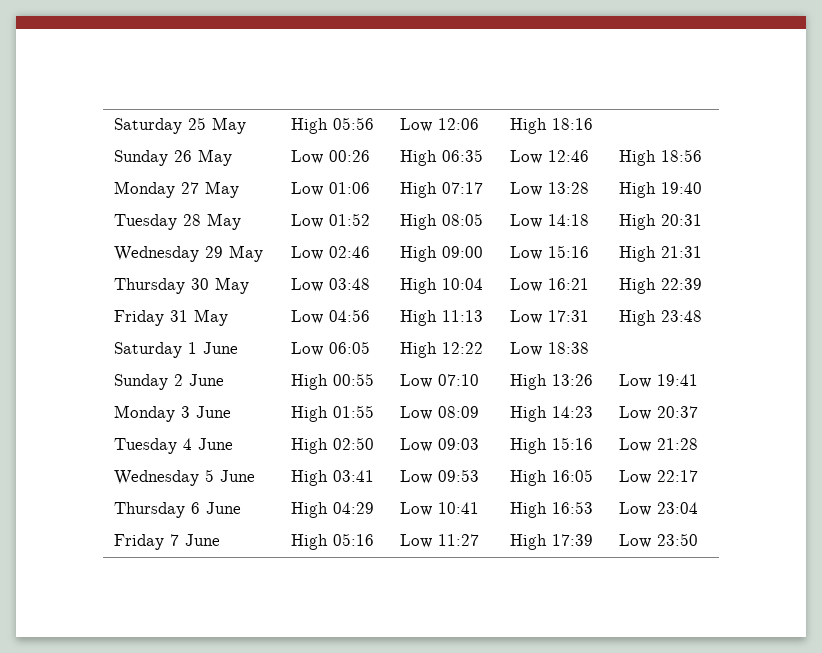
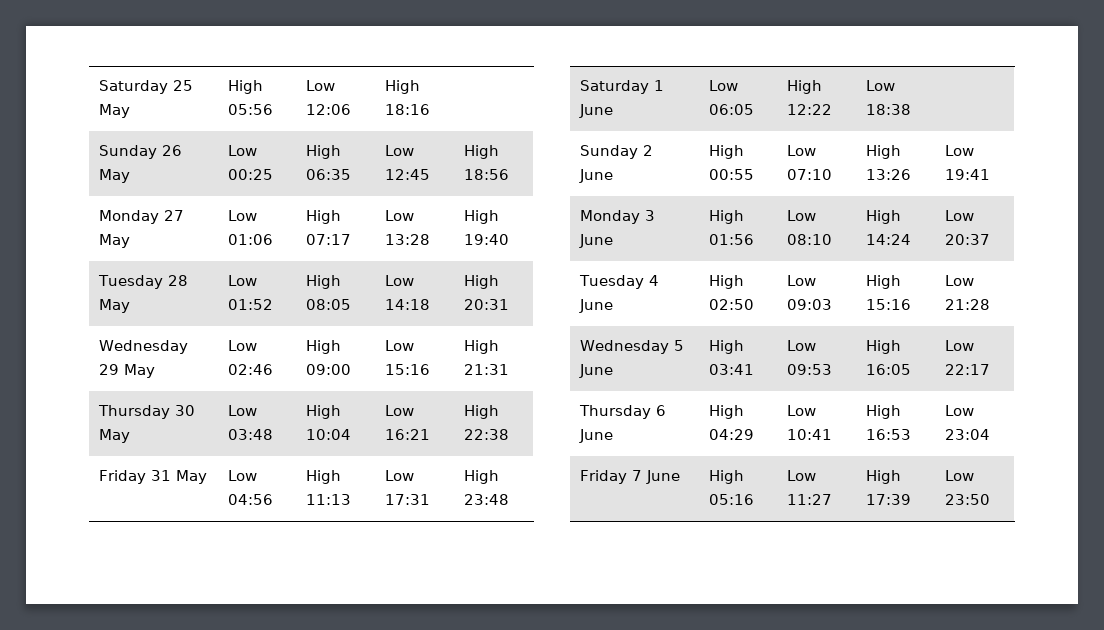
[329,150,371,162] 00:26 -> [228,169,274,180] 00:25
[548,150,590,162] 12:46 -> [385,169,431,180] 12:45
[661,278,703,290] 22:39 -> [464,429,510,440] 22:38
[333,405,375,418] [400,406,480,420] [510,406,594,422] 01:55 | Low 08:09 | High 14:23 -> [709,234,755,245] [787,210,817,221] [787,234,833,245] [866,210,902,224] [866,234,912,245] 01:56 | Low 08:10 | High 14:24

